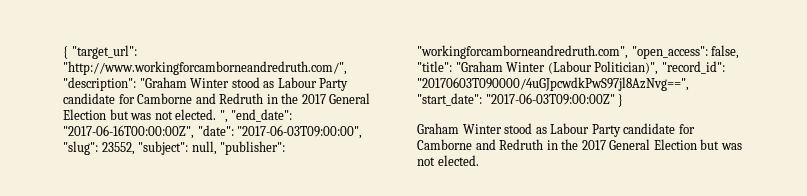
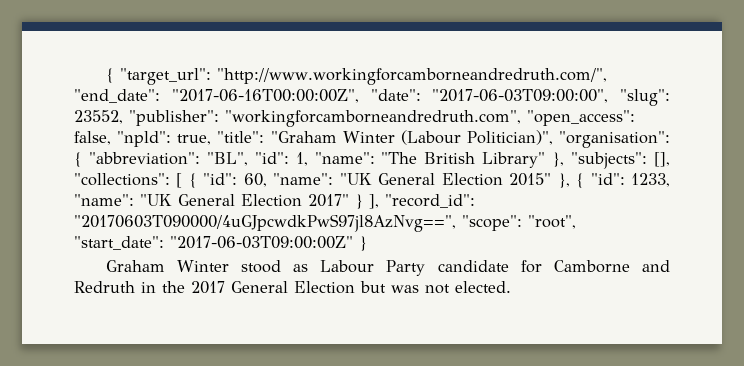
[63,77,349,91] [63,93,371,104] [63,109,228,123] "description": "Graham Winter stood as Labour Party candidate for Camborne and Redruth in the 2017 General Election but was not elected. ", -> (607, 76) none
[138,141,217,155] "subject": null, -> (123, 117) none
(740, 52) none -> [117,131,212,147] "npld": true,
[661,61,725,74] [417,77,689,91] "record_id": "20170603T090000/4uGJpcwdkPwS97jl8AzNvg==", -> [559,131,670,148] [74,152,671,169] [74,173,670,188] [74,194,475,209] [74,214,576,232] "organisation": { "abbreviation": "BL", "id": 1, "name": "The British Library" }, "subjects": [], "collections": [ { "id": 60, "name": "UK General Election 2015" }, { "id": 1233, "name": "UK General Election 2017" } ], "record_id": "20170603T090000/4uGJpcwdkPwS97jl8AzNvg==", "scope": "root",

